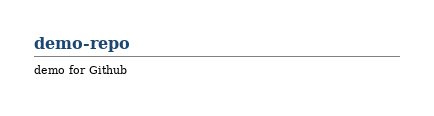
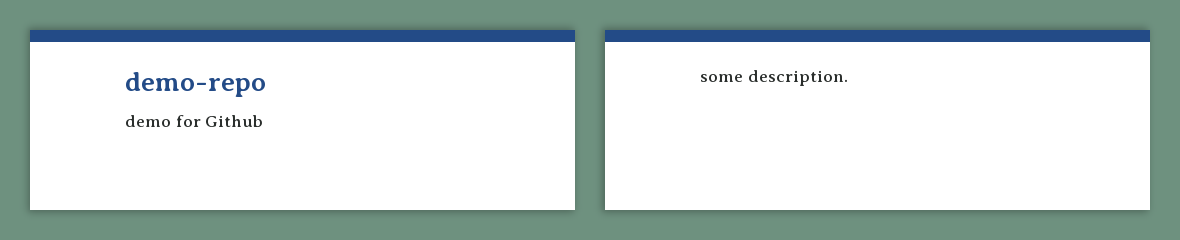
(127, 69) none -> [700,70,848,86] // some description.

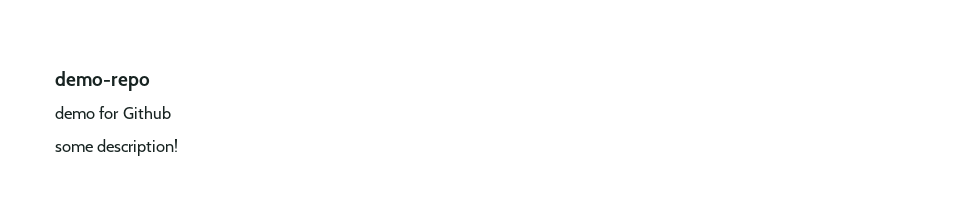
[747,70,848,86] description. -> [97,139,179,156] description!

